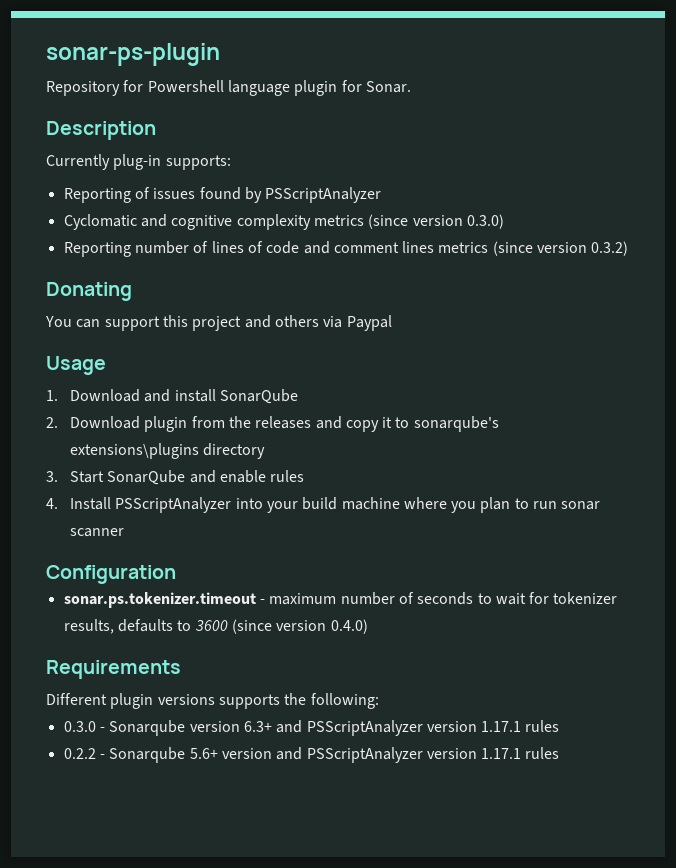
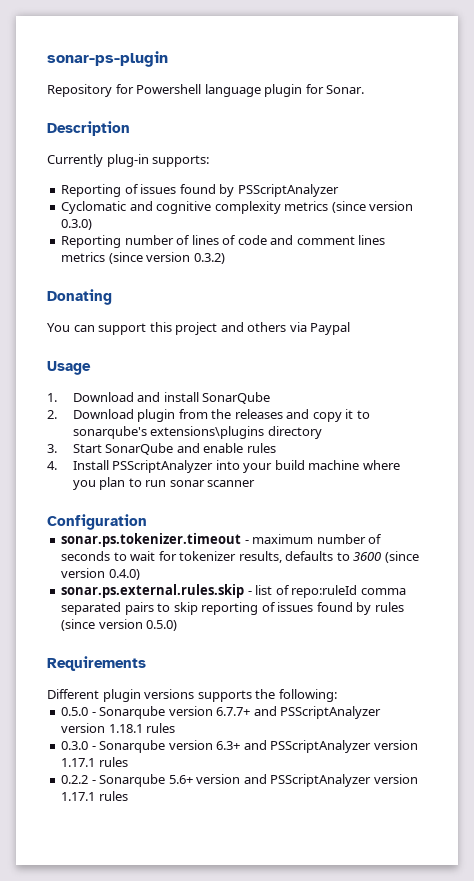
(368, 626) none -> [61,584,406,598] [61,602,404,615] [61,619,178,631] // sonar.ps.external.rules.skip - list of repo:ruleId comma separated pairs to skip reporting of issues found by rules (since version 0.5.0)
(379, 701) none -> [61,706,382,719] [61,723,176,733] // 0.5.0 - Sonarqube version 6.7.7+ and PSScriptAnalyzer version 1.18.1 rules

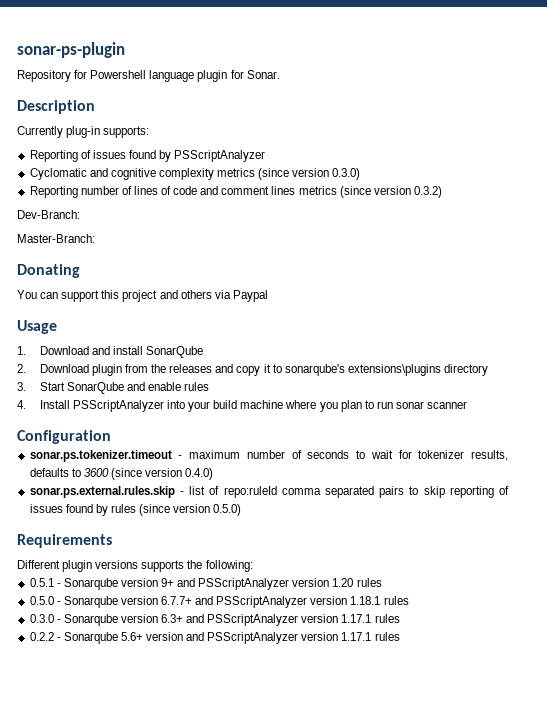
(225, 258) none -> [17,210,80,219] [17,234,95,243] // Dev-Branch: // Master-Branch:
(337, 695) none -> [29,578,382,590] // 0.5.1 - Sonarqube version 9+ and PSScriptAnalyzer version 1.20 rules

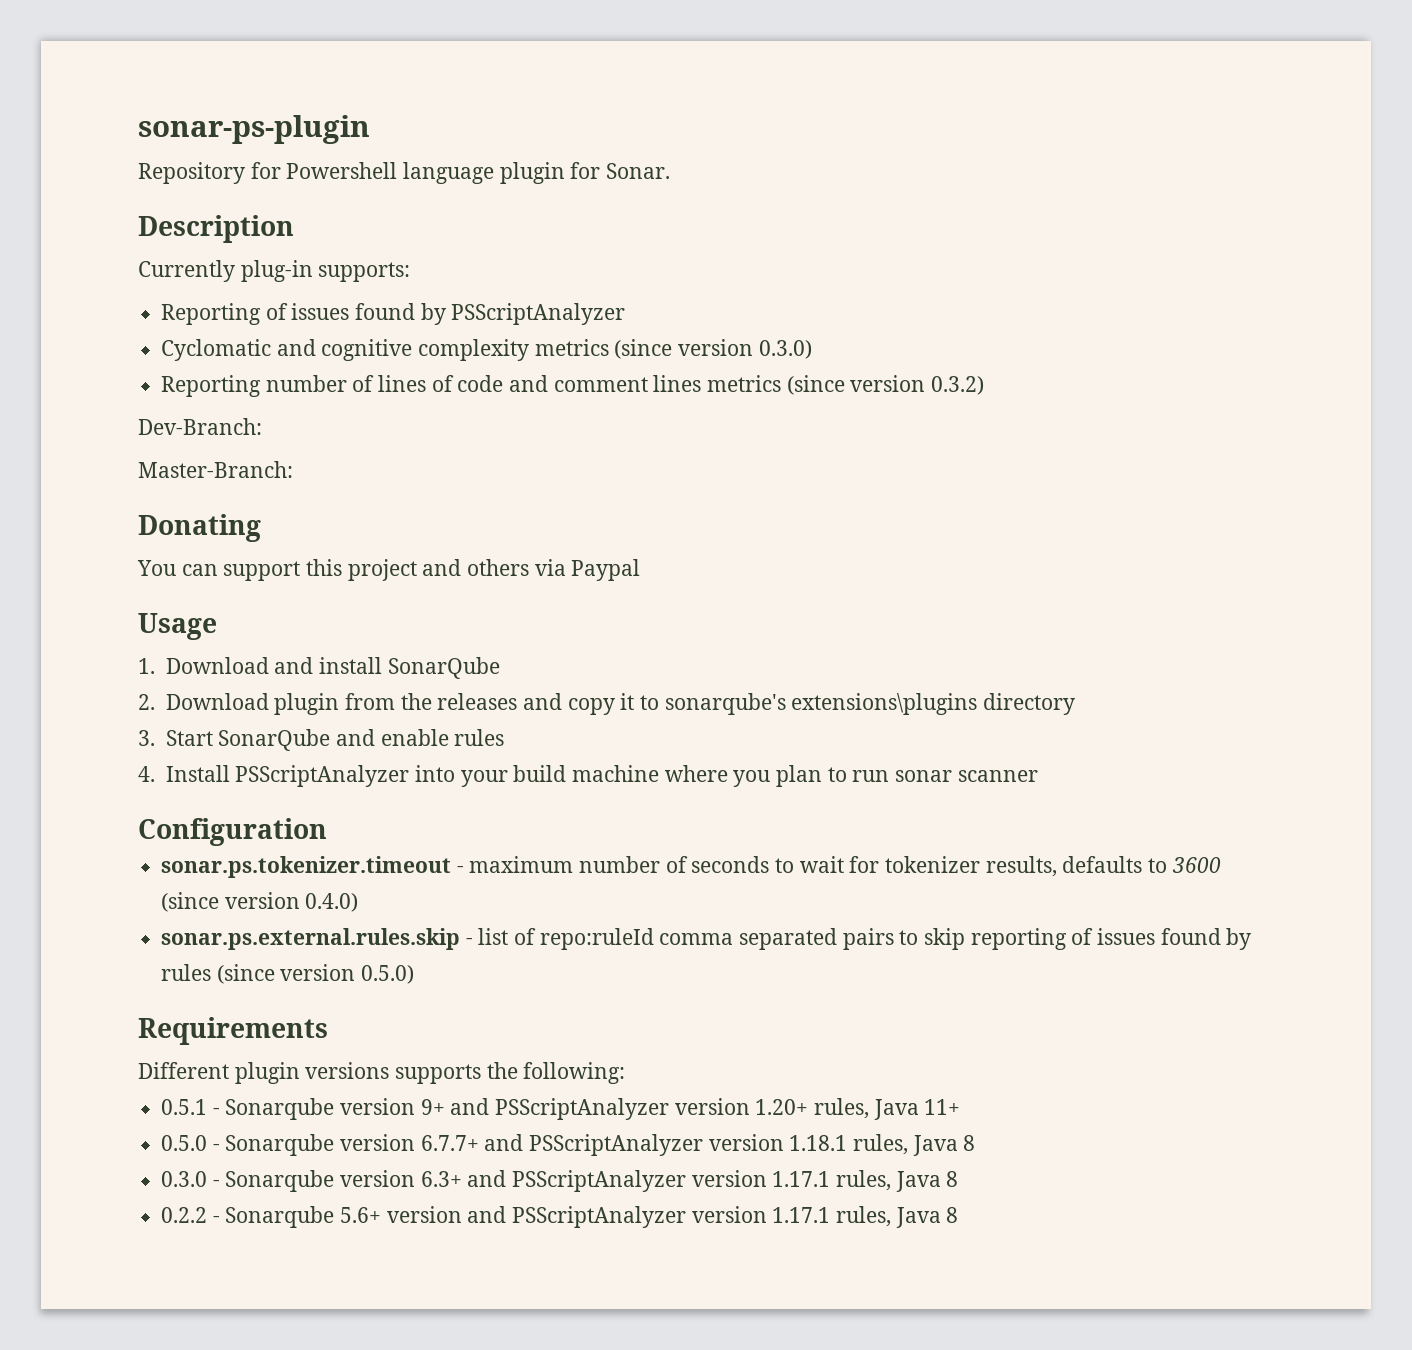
[332,578,382,587] 1.20 rules -> [755,1098,961,1120] 1.20+ rules, Java 11+
[383,596,409,605] rules -> [853,1134,976,1156] rules, Java 8
[374,614,400,623] rules -> [836,1170,959,1192] rules, Java 8
[374,632,400,641] rules -> [836,1206,959,1228] rules, Java 8

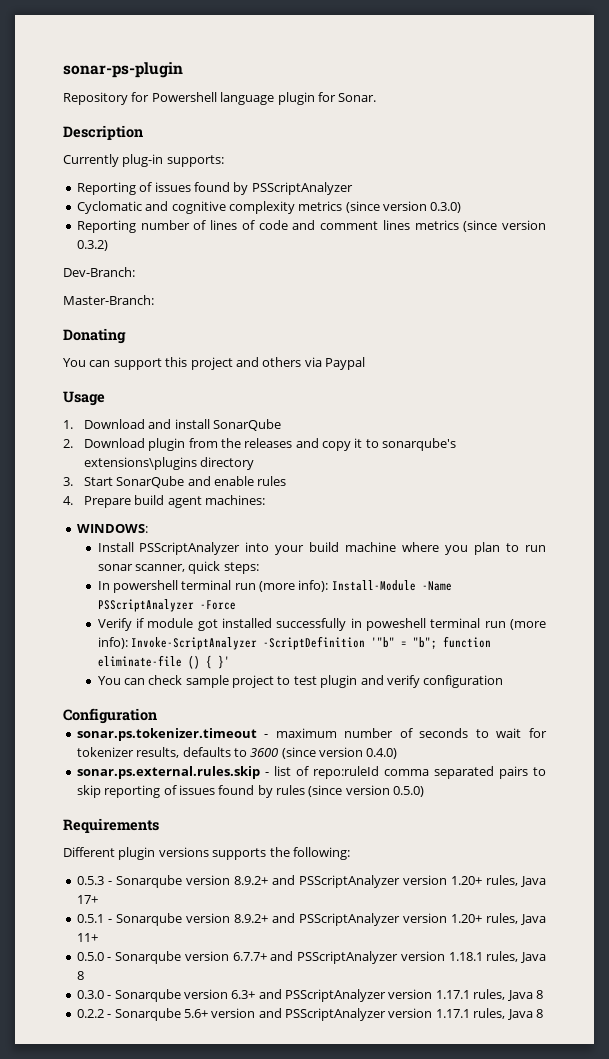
(155, 774) none -> [83,495,265,508] [76,524,148,533] Prepare build agent machines: // WINDOWS: //
[957,770,1038,782] scanner -> [134,561,259,574] [97,580,452,593] [97,599,236,612] [97,618,547,631] [97,636,491,650] [97,655,230,669] [97,675,504,688] scanner, quick steps: // In powershell terminal run (more info): Install-Module -Name PSScriptAnalyzer -Force // Verify if module got installed successfully in poweshell terminal run (more info): Invoke-ScriptAnalyzer -ScriptDefinition '"b" = "b"; function eliminate-file () { }' // You can check sample project to test plugin and verify configuration
(626, 1073) none -> [76,875,546,888] [76,895,98,904] // 0.5.3 - Sonarqube version 8.9.2+ and PSScriptAnalyzer version 1.20+ rules, Java 17+
[420,1099,445,1115] 9+ -> [233,914,268,923] 8.9.2+

